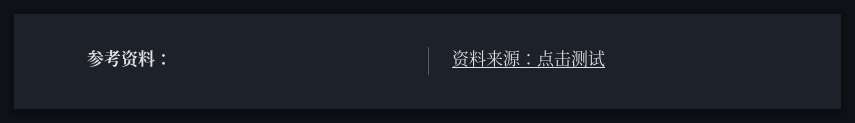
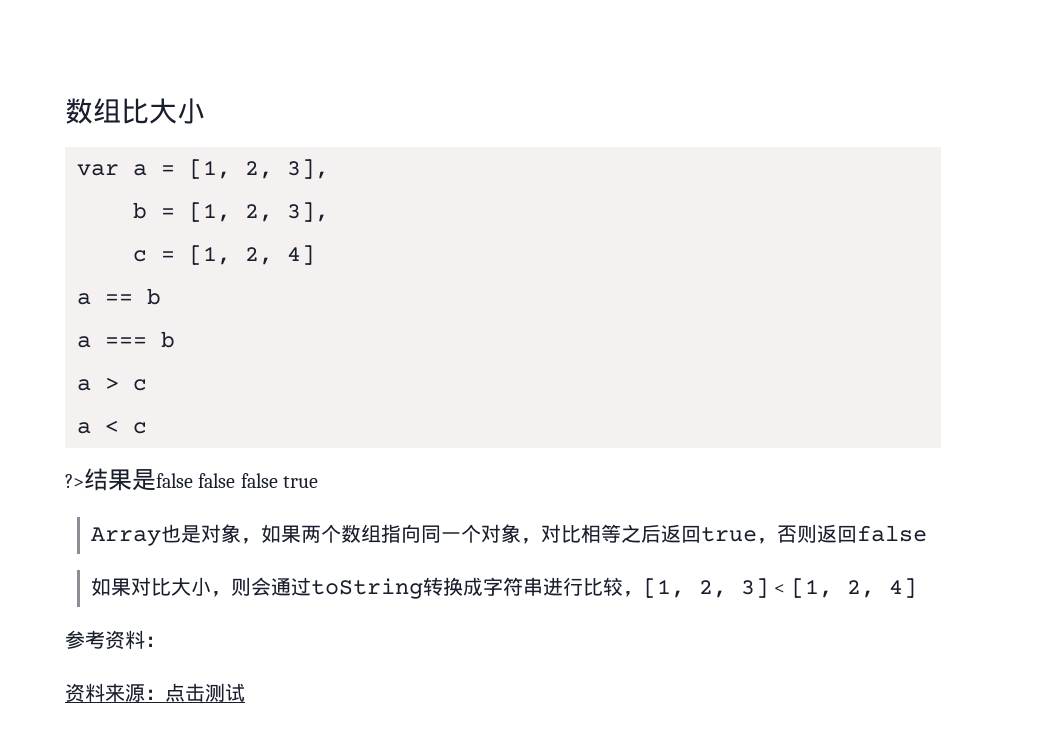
(87, 58) none -> [65,98,205,124] [77,159,329,179] [133,202,329,222] [133,245,315,265] [77,288,161,305] [77,331,175,348] [77,377,147,391] [77,420,147,434] [65,468,319,491] [90,524,927,546] [90,577,917,599] 数组比大小 // var a = [1, 2, 3], // b = [1, 2, 3], // c = [1, 2, 4] // a == b // a === b // a > c // a < c // ?>结果是false false false true // Array也是对象，如果两个数组指向同一个对象，对比相等之后返回true，否则返回false // 如果对比大小，则会通过toString转换成字符串进行比较，[1, 2, 3] < [1, 2, 4] //

